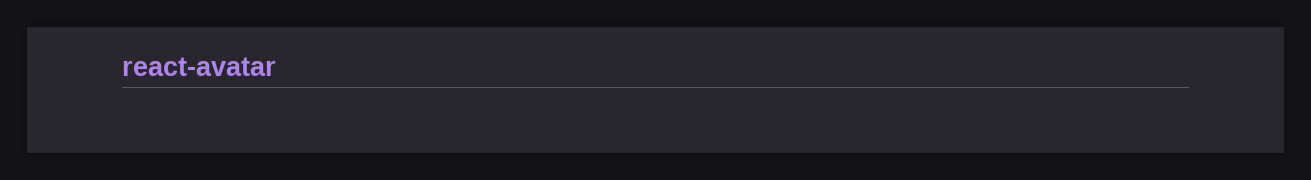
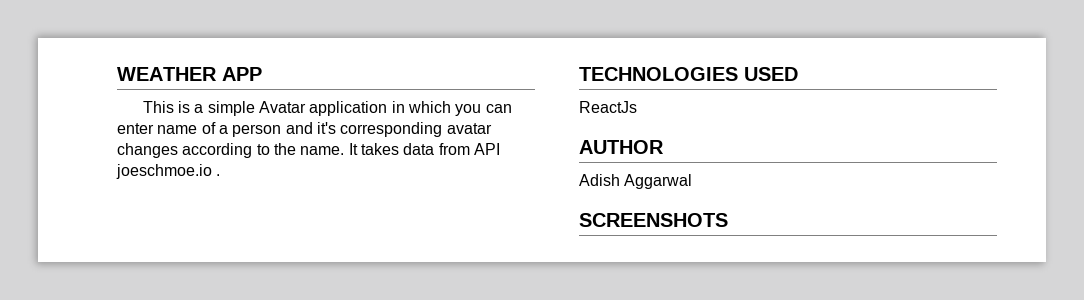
[122,57,276,76] react-avatar -> [117,67,262,81] [142,101,512,116] [117,122,492,137] [117,143,500,158] [116,164,221,179] [579,67,798,81] [579,101,637,113] [579,140,664,154] [579,174,693,189] [579,213,728,227] WEATHER APP // This is a simple Avatar application in which you can enter name of a person and it's corresponding avatar changes according to the name. It takes data from API joeschmoe.io . // TECHNOLOGIES USED // ReactJs // AUTHOR // Adish Aggarwal // SCREENSHOTS

